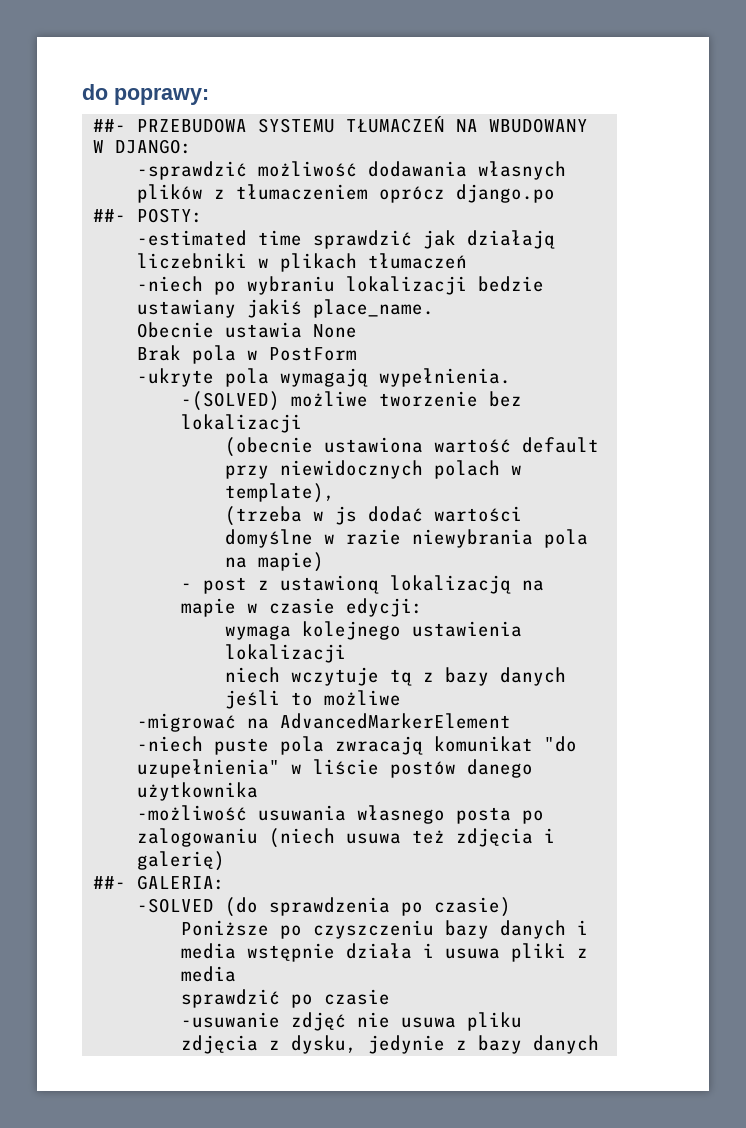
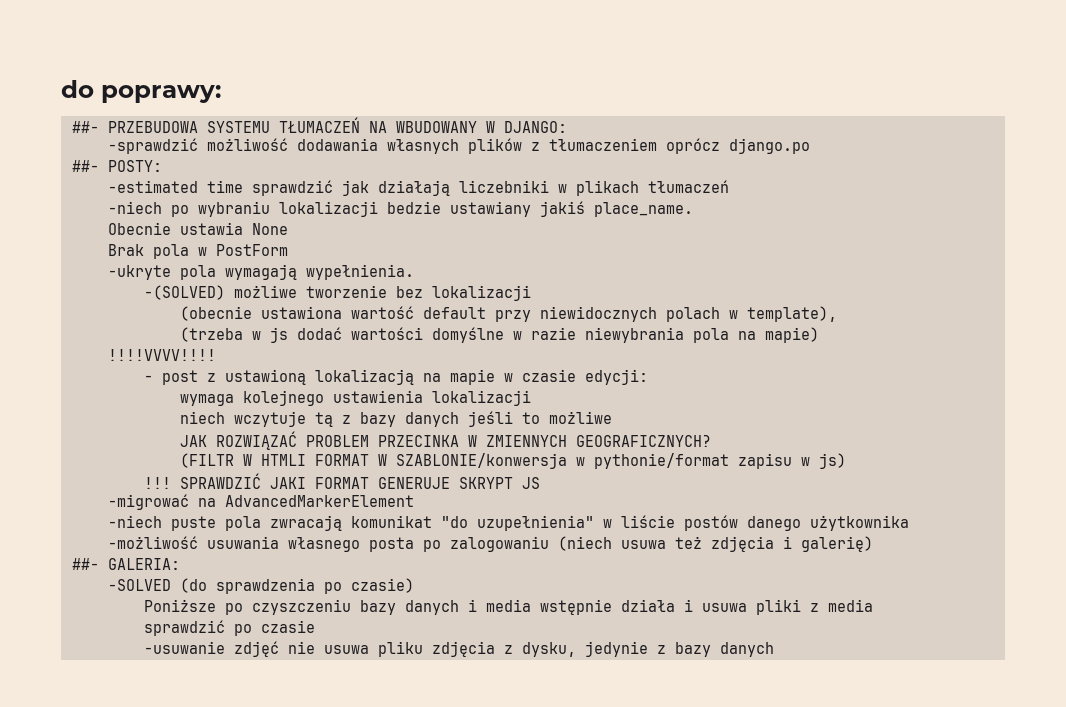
(325, 562) none -> [107,349,216,361] // !!!!VVVV!!!!
(402, 698) none -> [179,431,711,450] [179,453,846,469] [143,473,540,489] // JAK ROZWIĄZAĆ PROBLEM PRZECINKA W ZMIENNYCH GEOGRAFICZNYCH? // (FILTR W HTMLI FORMAT W SZABLONIE/konwersja w pythonie/format zapisu w js) // !!! SPRAWDZIĆ JAKI FORMAT GENERUJE SKRYPT JS

